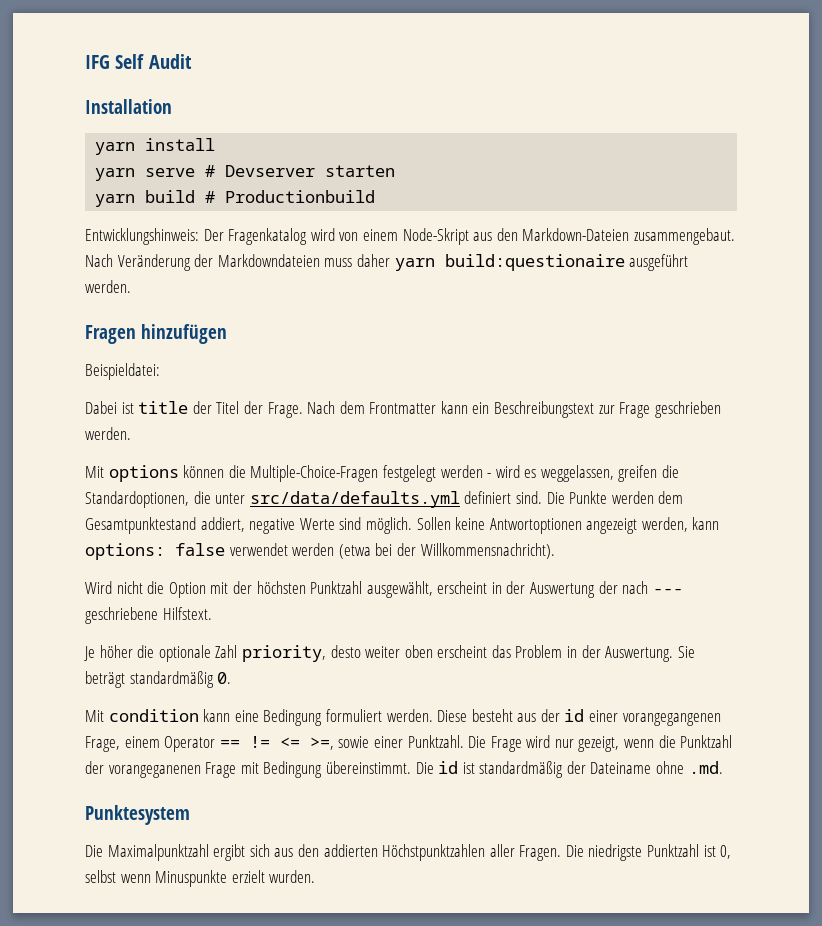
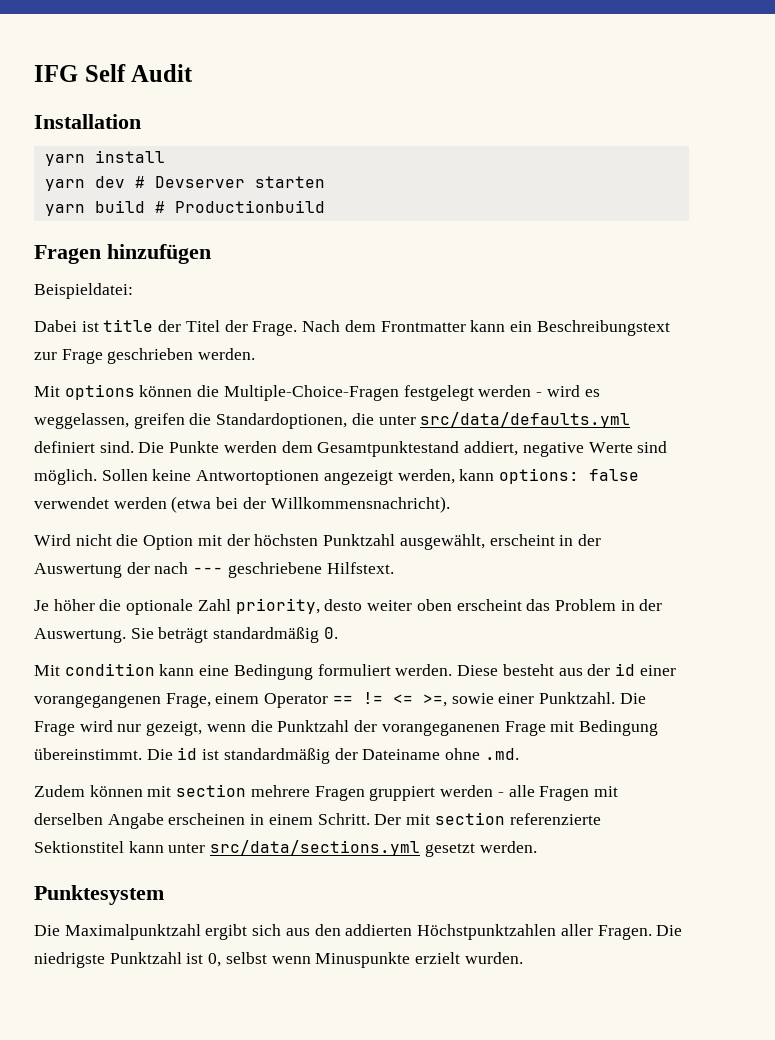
[145,168,196,177] serve -> [94,176,125,188] dev
[85,228,735,245] [85,254,689,271] [85,280,131,293] // Entwicklungshinweis: Der Fragenkatalog wird von einem Node-Skript aus den Markdown-Dateien zusammengebaut. Nach Veränderung der Markdowndateien muss daher yarn build:questionaire ausgeführt werden. -> (325, 206) none
(723, 767) none -> [34,784,618,801] [34,812,601,829] [34,840,537,857] // Zudem können mit section mehrere Fragen gruppiert werden - alle Fragen mit derselben Angabe erscheinen in einem Schritt. Der mit section referenzierte Sektionstitel kann unter src/data/sections.yml gesetzt werden.

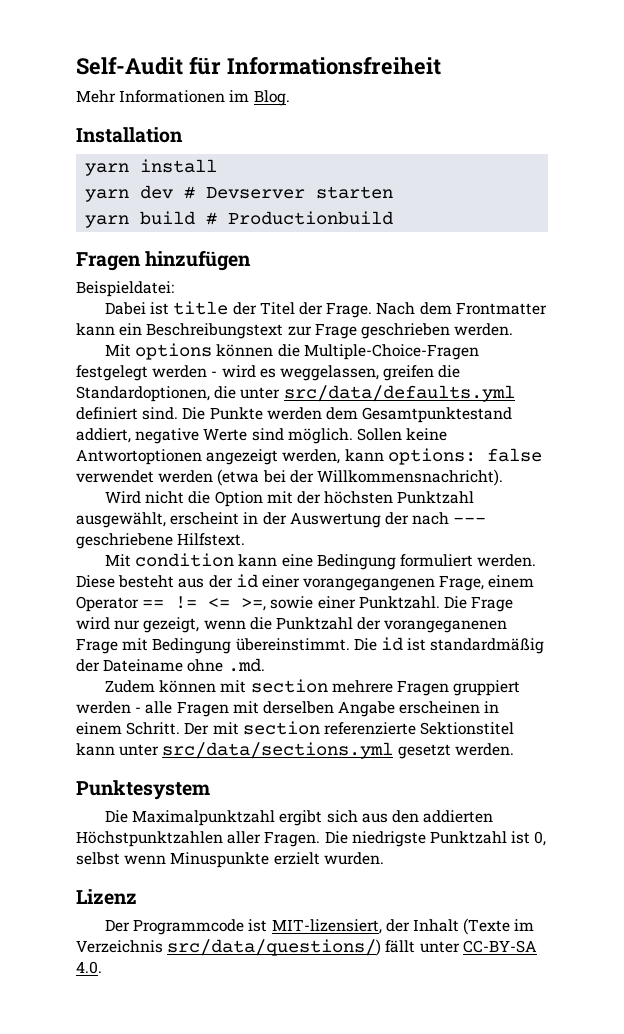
[34,64,194,82] IFG Self Audit -> [76,57,441,75] [76,90,290,106] Self-Audit für Informationsfreiheit // Mehr Informationen im Blog.
[34,598,663,615] [34,627,338,643] // Je höher die optionale Zahl priority, desto weiter oben erscheint das Problem in der Auswertung. Sie beträgt standardmäßig 0. -> (246, 539) none
(523, 958) none -> [76,889,137,905] [105,918,535,935] [76,939,537,956] [76,961,102,974] // Lizenz // Der Programmcode ist MIT-lizensiert, der Inhalt (Texte im Verzeichnis src/data/questions/) fällt unter CC-BY-SA 4.0.

